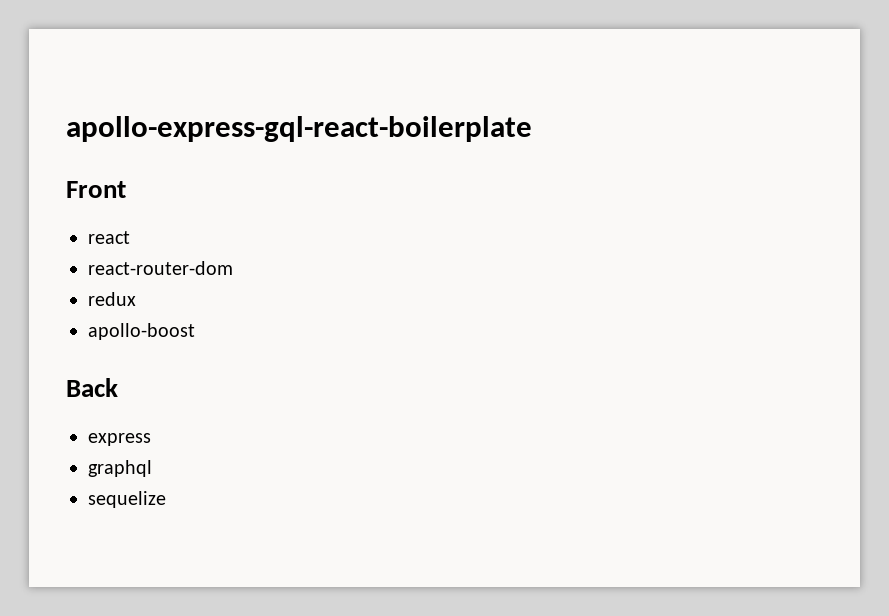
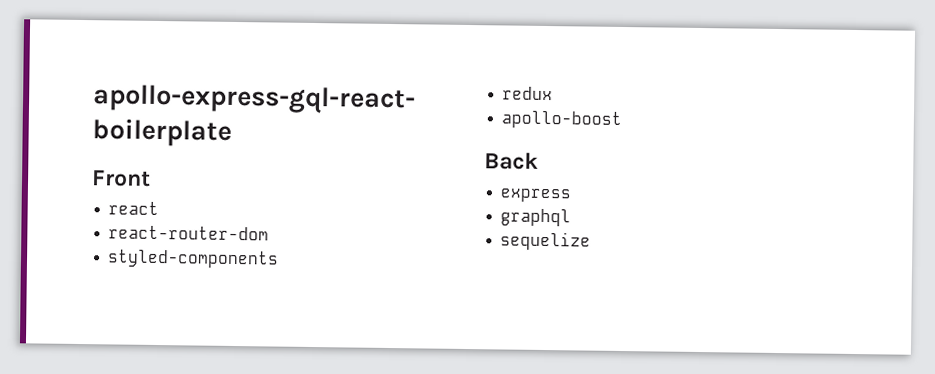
(233, 268) none -> [107,249,280,269] // styled-components

